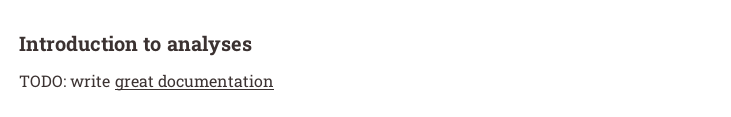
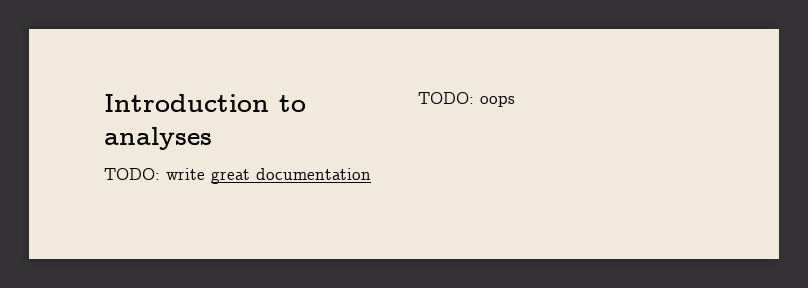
(274, 81) none -> [418,92,515,107] TODO: oops

